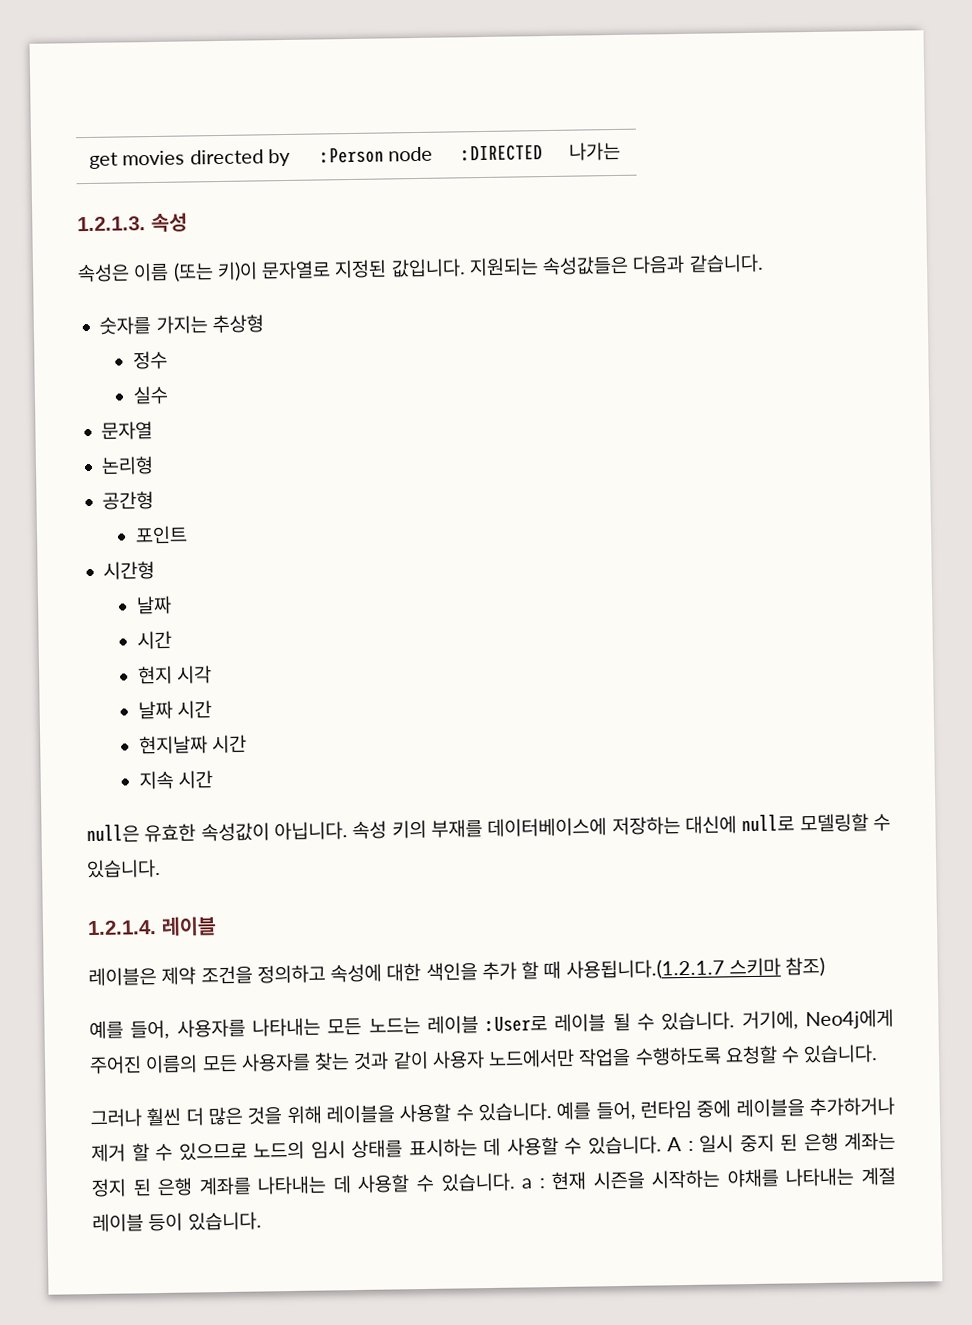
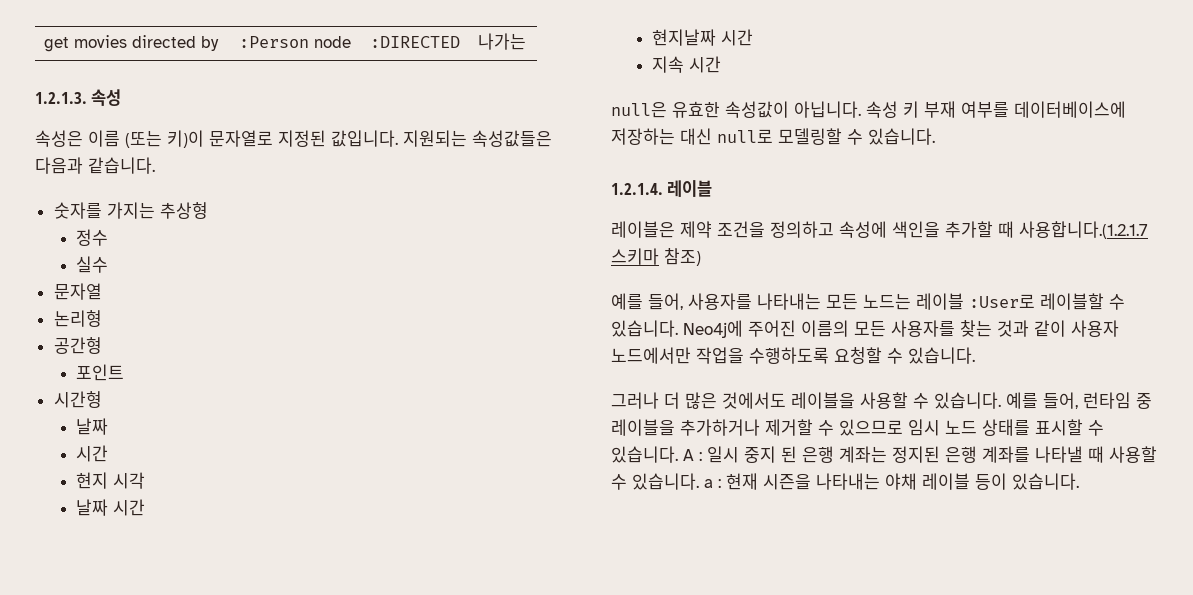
[391,819,483,839] 키의 부재를 -> [903,101,1009,118] 키 부재 여부를
[685,815,737,834] 대신에 -> [680,128,712,145] 대신
[386,958,725,982] 대한 색인을 추가 할 때 사용됩니다.(1.2.1.7 -> [892,221,1148,239] 색인을 추가할 때 사용합니다.(1.2.1.7
[554,1008,894,1033] 레이블 될 수 있습니다. 거기에, Neo4j에게 -> [1040,293,1125,310] [611,320,743,338] 레이블할 수 있습니다. Neo4j에
[146,1107,182,1127] 훨씬 -> (659, 400) none
[247,1105,322,1125] 것을 위해 -> [722,392,786,409] 것에서도
[696,1099,732,1118] 중에 -> [1136,393,1152,409] 중
[91,1136,559,1163] 제거 할 수 있으므로 노드의 임시 상태를 표시하는 데 사용할 -> [765,419,1083,436] 제거할 수 있으므로 임시 노드 상태를 표시할
[91,1175,352,1198] 정지 된 은행 계좌를 나타내는 데 -> [892,446,1104,463] 정지된 은행 계좌를 나타낼 때
[651,1166,896,1189] 시작하는 야채를 나타내는 계절 -> [816,473,917,490] 나타내는 야채

